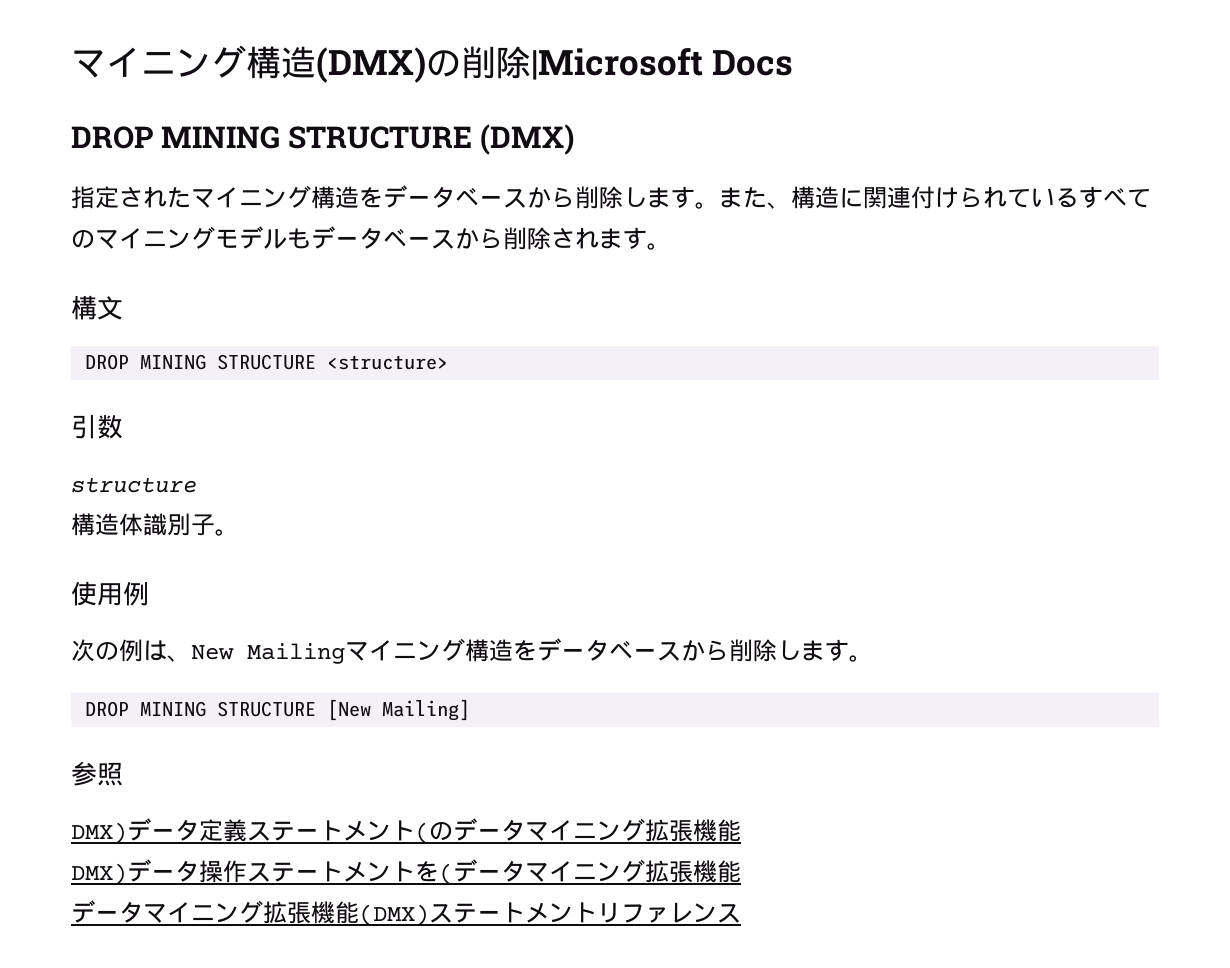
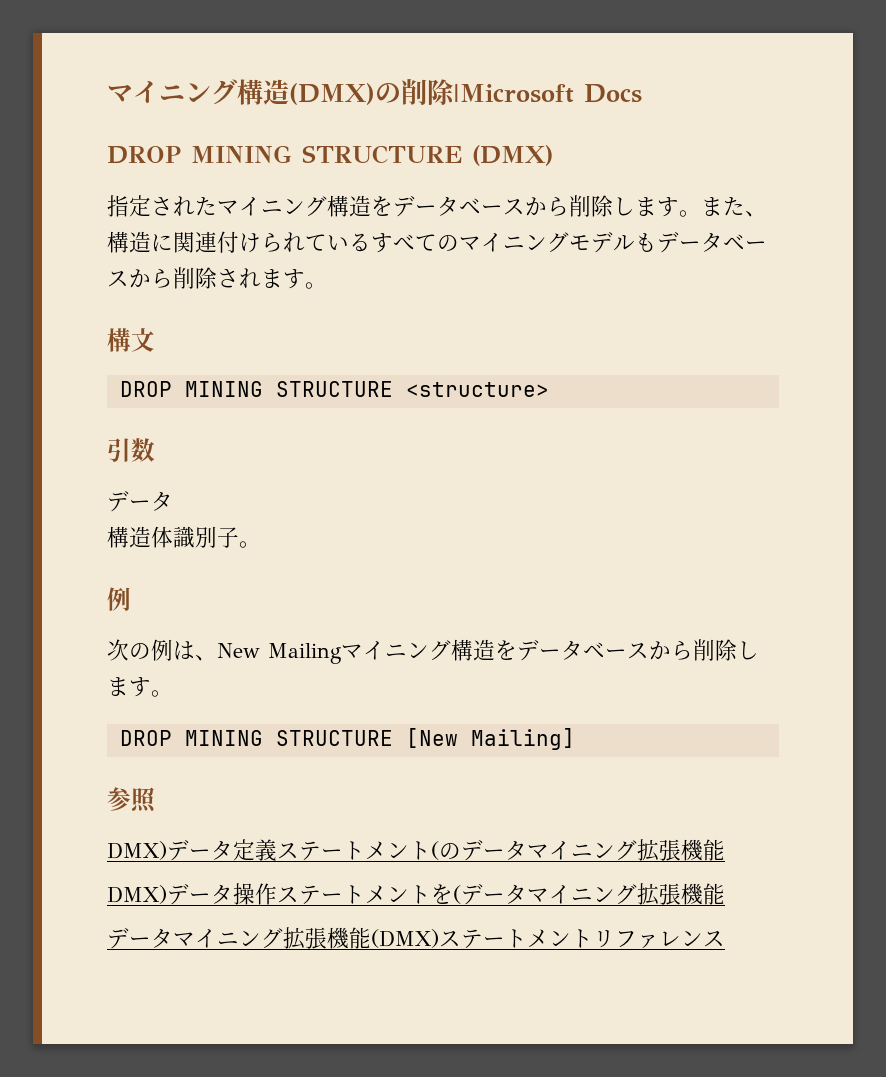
[71,477,197,493] structure -> [107,491,173,512] データ
[71,581,123,606] 使用 -> (261, 544) none

